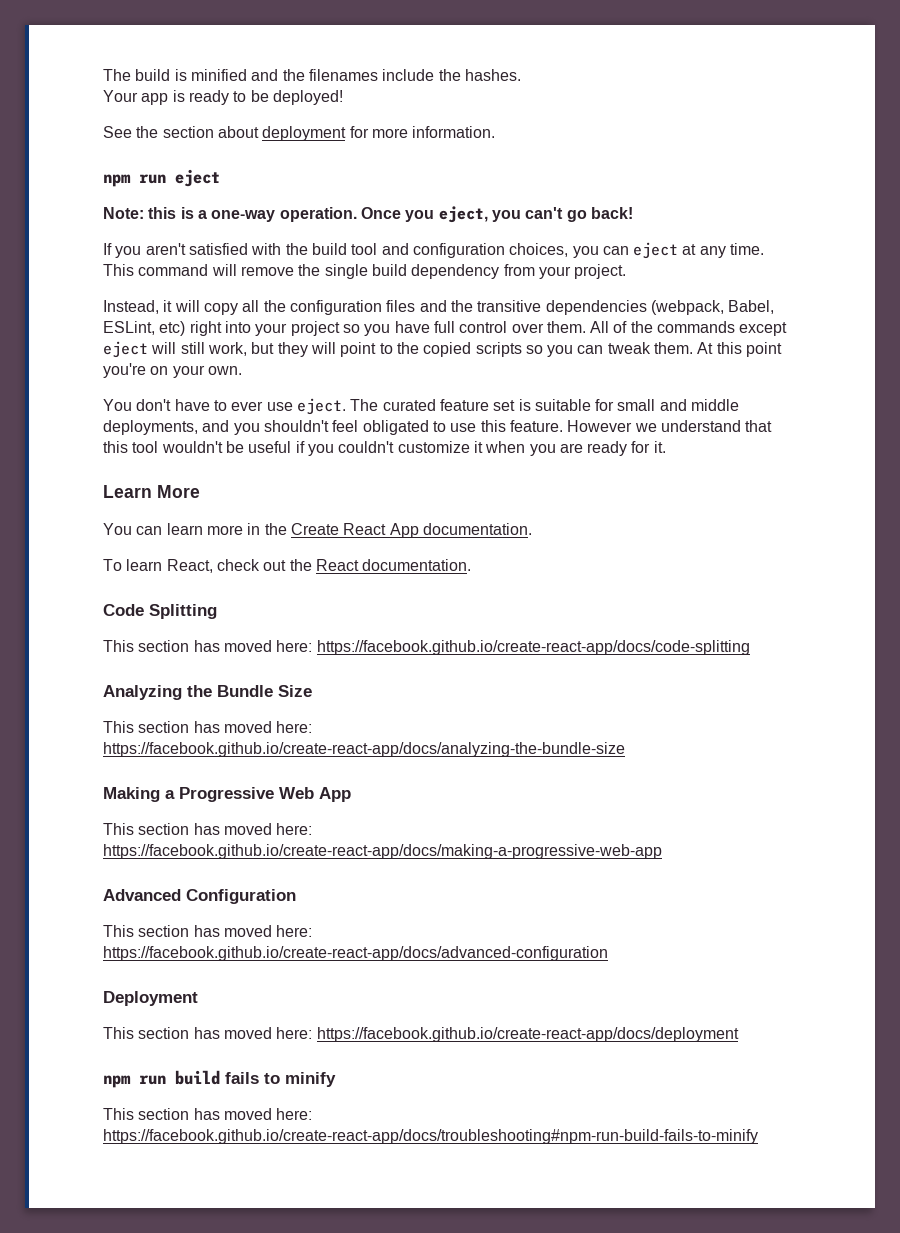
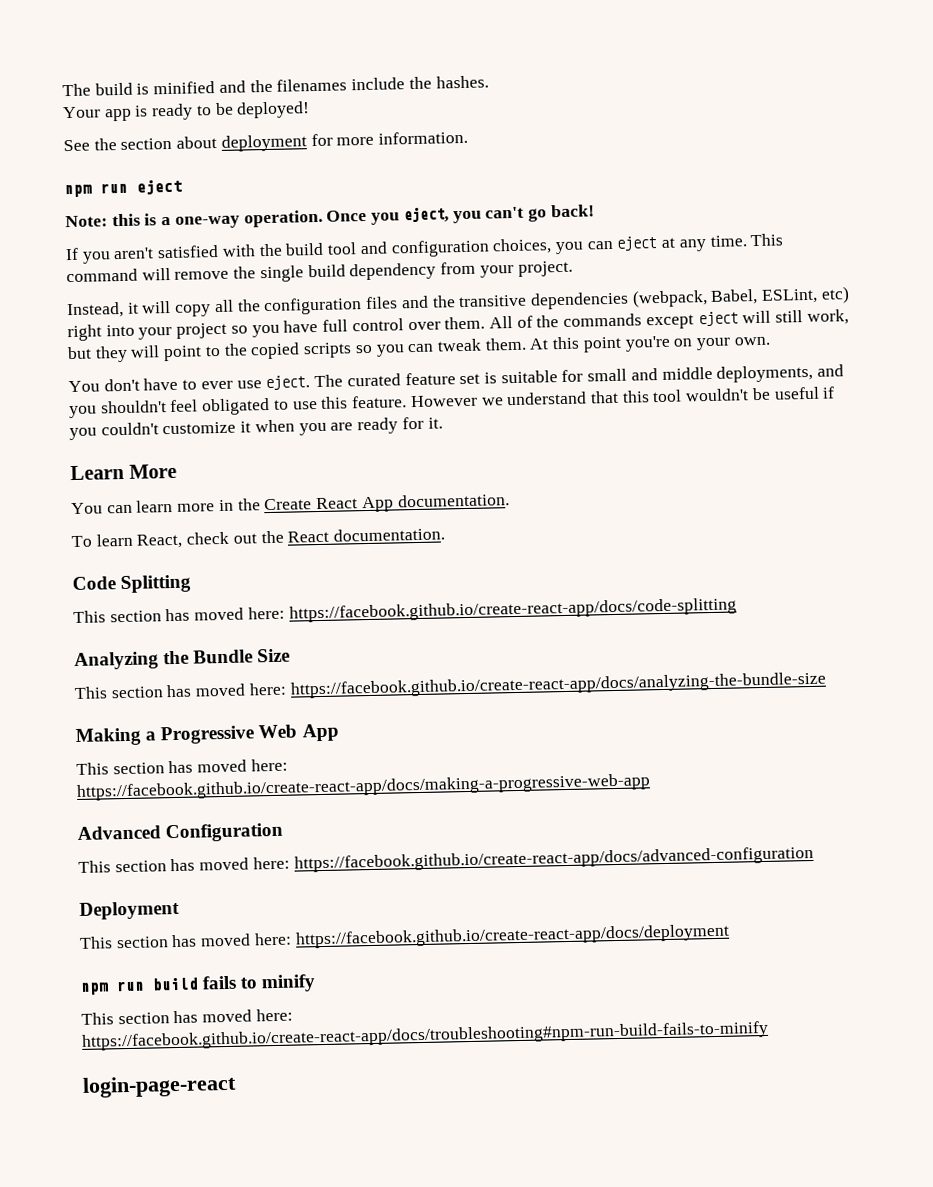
(758, 1136) none -> [82,1074,237,1098] // login-page-react

